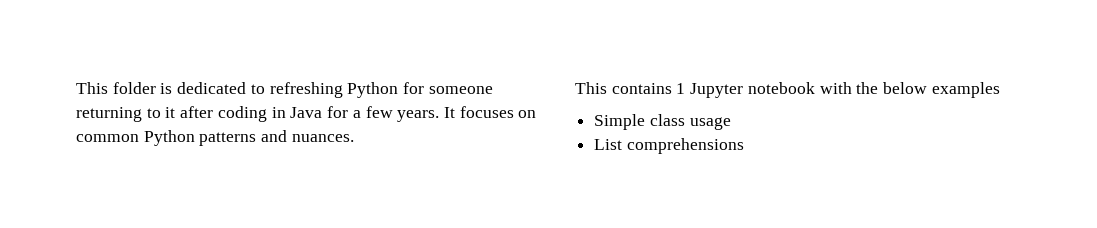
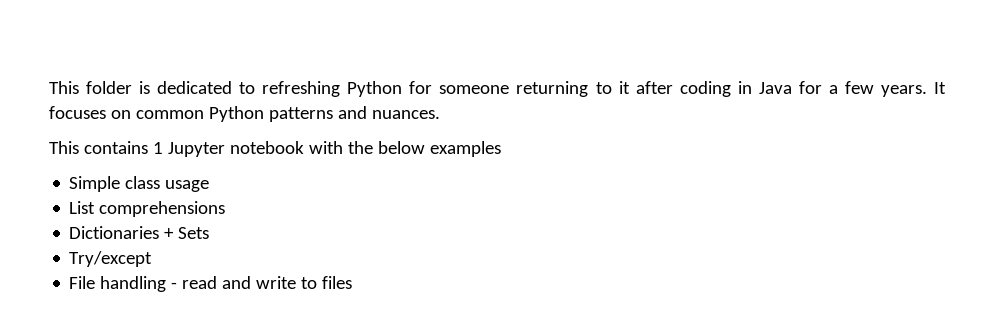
(744, 146) none -> [69,226,210,239] [69,251,153,267] [69,276,353,292] // Dictionaries + Sets // Try/except // File handling - read and write to files

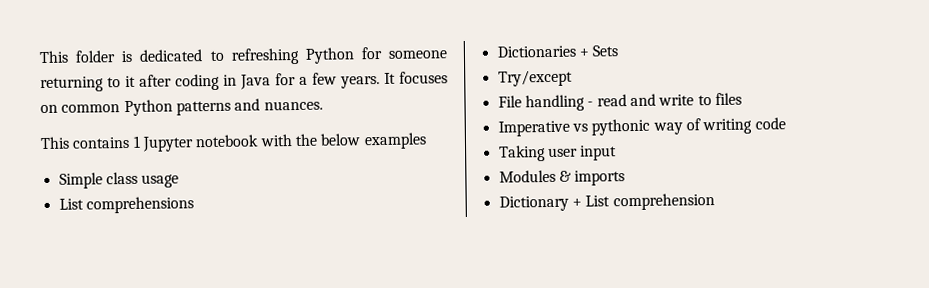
(353, 282) none -> [497,117,786,137] [498,145,618,162] [498,169,626,186] [498,193,715,212] // Imperative vs pythonic way of writing code // Taking user input // Modules & imports // Dictionary + List comprehension

